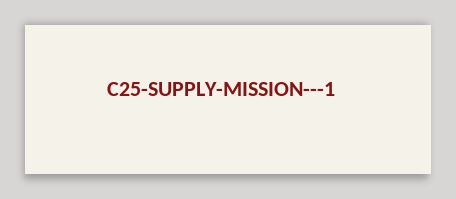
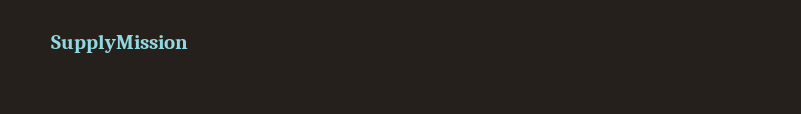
[107,82,335,96] C25-SUPPLY-MISSION---1 -> [51,34,188,53] SupplyMission

